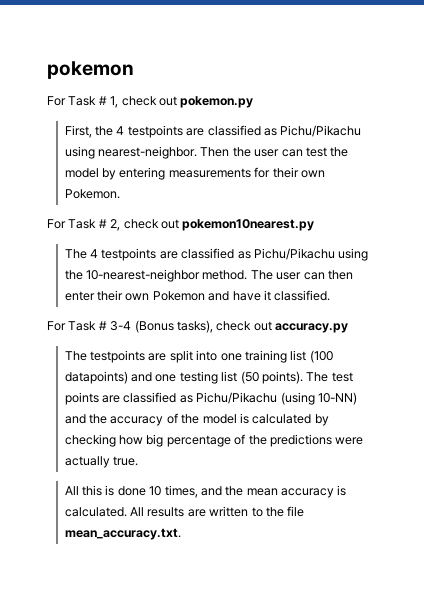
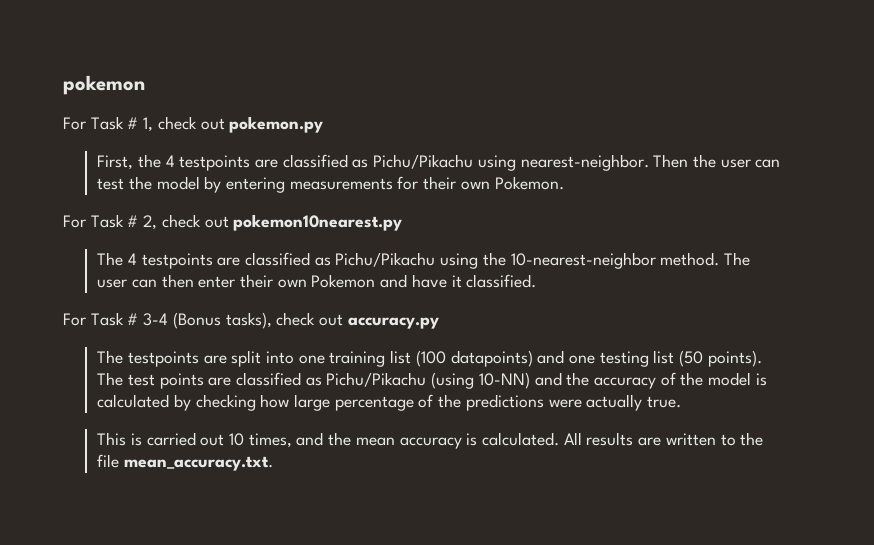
[146,434,164,447] big -> [293,394,330,411] large
[64,485,146,496] All this is done -> [97,432,225,446] This is carried out

